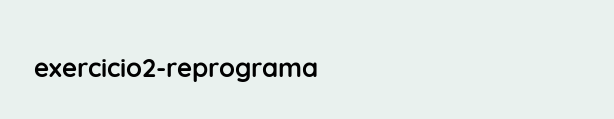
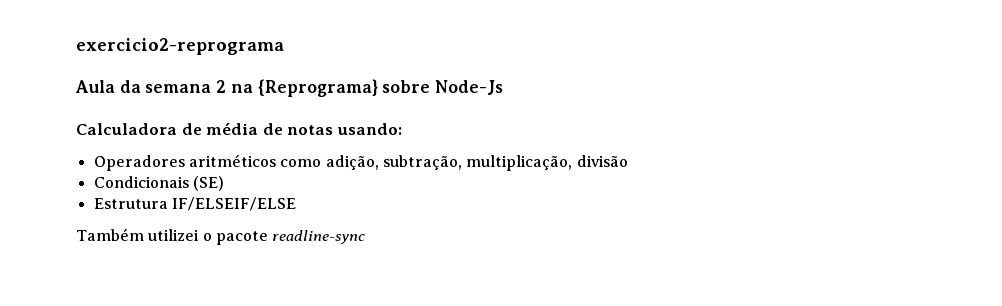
(318, 70) none -> [75,79,504,97] [76,122,402,135] [93,154,628,171] [93,176,224,191] [93,197,296,211] [76,228,366,245] // Aula da semana 2 na {Reprograma} sobre Node-Js // Calculadora de média de notas usando: // Operadores aritméticos como adição, subtração, multiplicação, divisão // Condicionais (SE) // Estrutura IF/ELSEIF/ELSE // Também utilizei o pacote readline-sync

